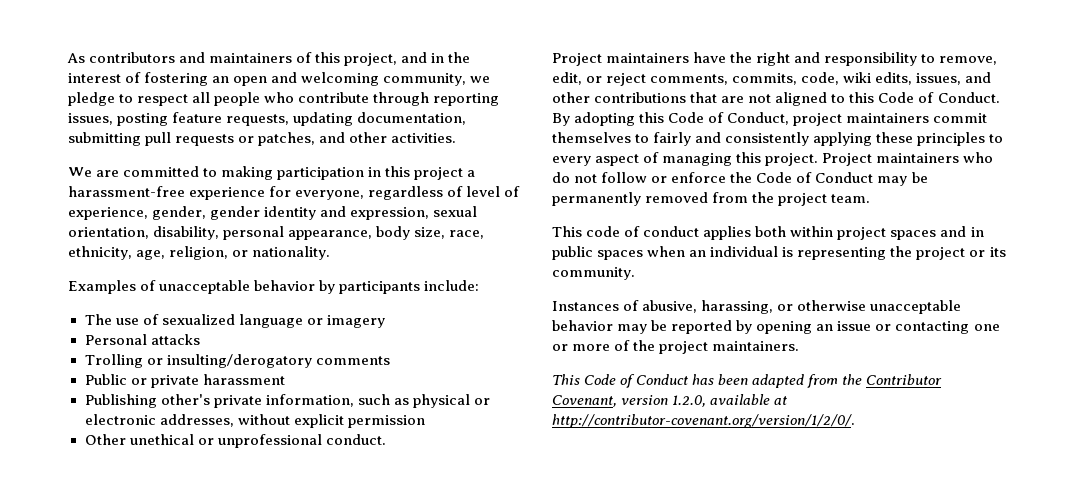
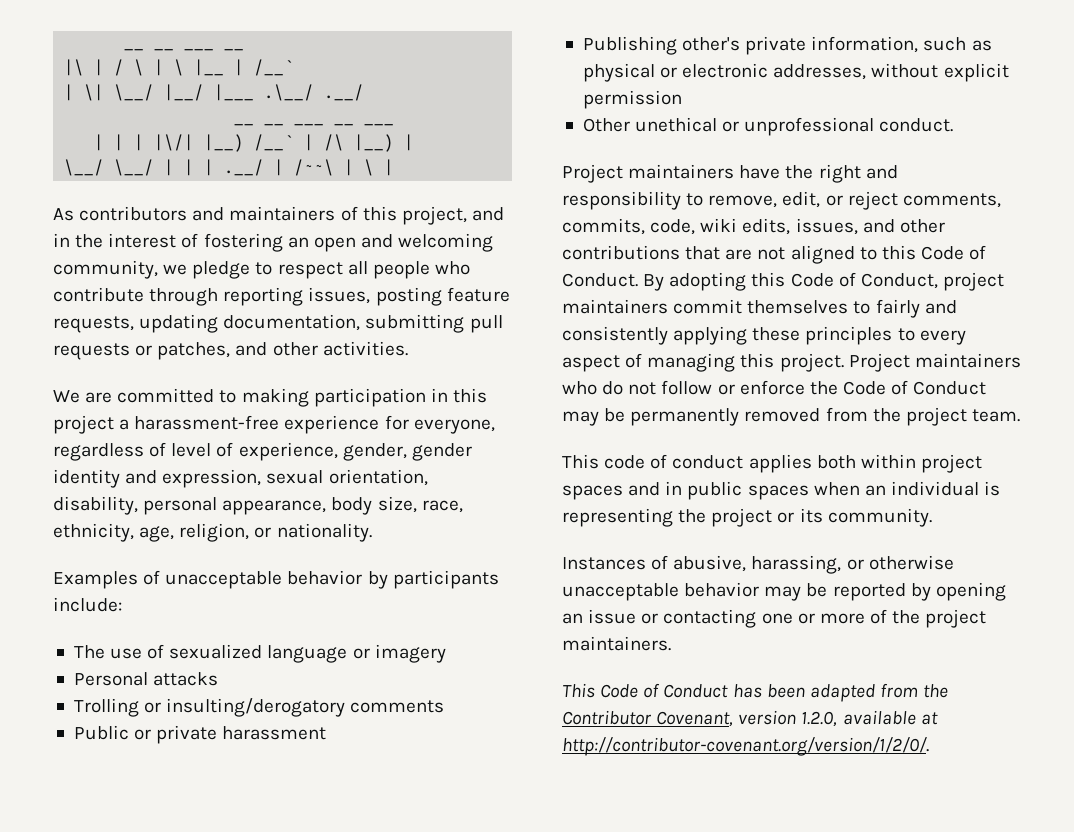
(67, 58) none -> [124,48,245,51] [64,59,295,76] [64,84,365,101] [234,123,395,126] [94,134,415,152] [64,159,395,176] __ __ ___ __ // |\ | / \ | \ |__ | /__` // | \| \__/ |__/ |___ .\__/ .__/ // __ __ ___ __ ___ // | | | |\/| |__) /__` | /\ |__) | // \__/ \__/ | | | .__/ | /~~\ | \ | //

